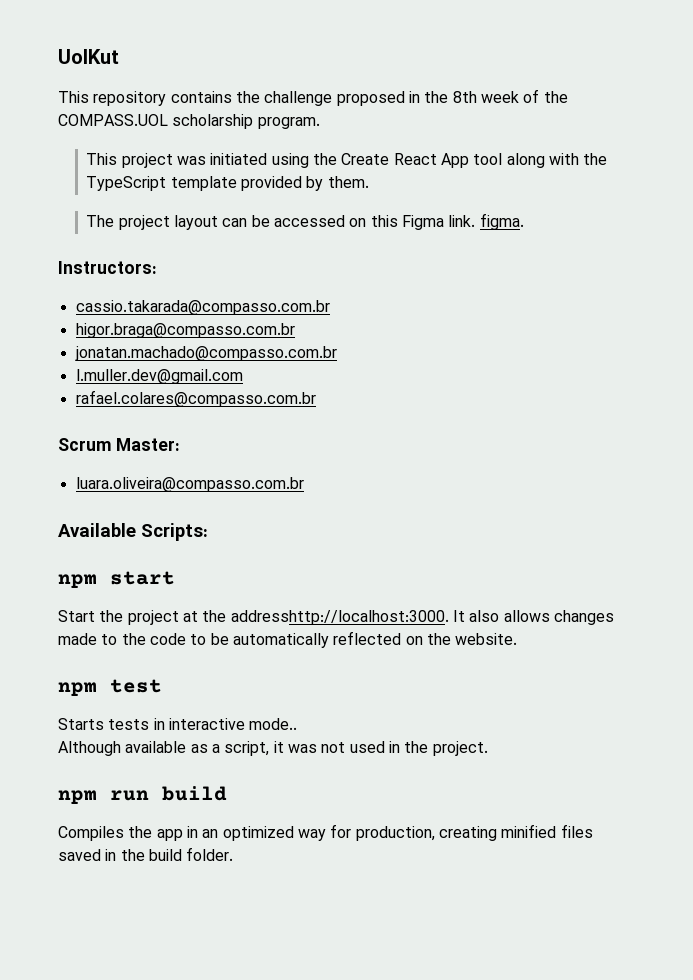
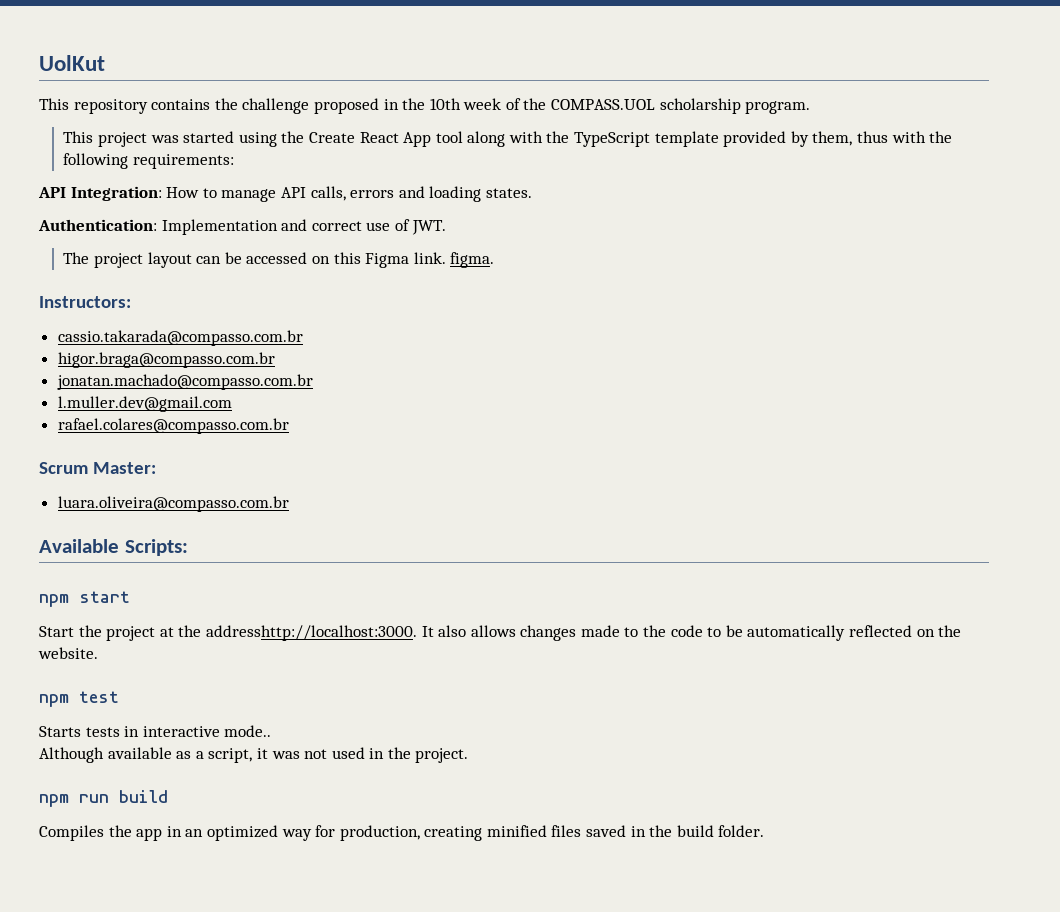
[452,91,477,103] 8th -> [429,98,461,110] 10th
[210,153,268,165] initiated -> [183,131,235,143] started
[327,176,369,188] them. -> [812,131,953,146] [63,153,234,169] [38,186,532,202] [38,219,446,235] them, thus with the following requirements: // API Integration: How to manage API calls, errors and loading states. // Authentication: Implementation and correct use of JWT.

